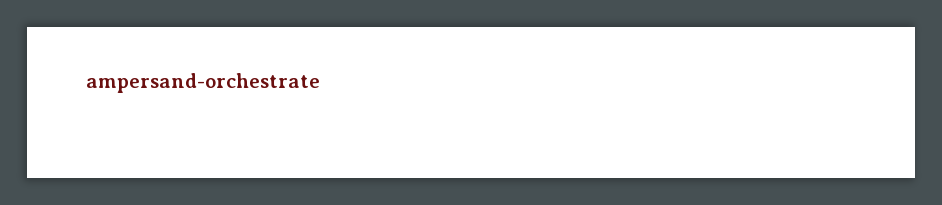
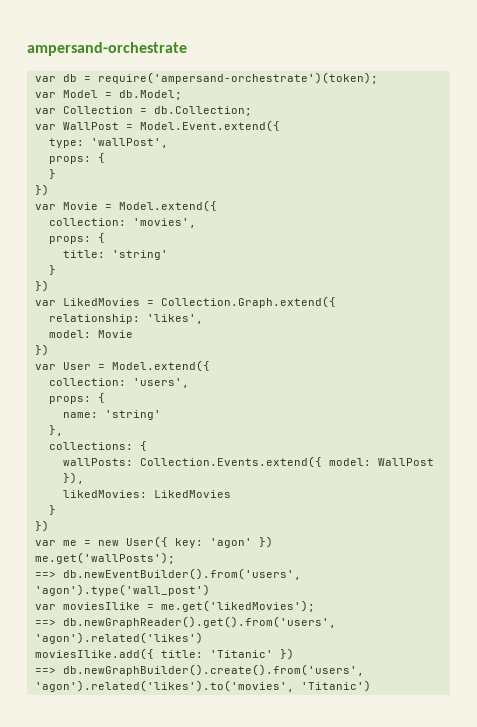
(320, 83) none -> [34,72,378,84] [34,90,182,100] [34,106,252,116] [34,120,280,132] [48,138,168,148] [48,153,105,164] [48,169,56,179] [34,184,49,196] [34,200,217,212] [48,218,196,228] [48,233,105,244] [62,250,168,260] [48,265,56,275] [34,280,49,292] [34,296,336,308] [48,314,203,324] [48,330,133,338] [34,344,49,356] [34,360,210,372] [48,378,189,388] [48,393,105,404] [62,410,161,420] [48,425,63,436] [48,441,147,451] [62,456,434,468] [62,472,84,484] [62,490,231,498] [48,505,56,515] [34,520,49,532] [34,536,273,548] [34,552,175,564] [34,568,301,580] [34,584,210,596] [34,600,315,612] [34,616,336,628] [34,632,203,644] [34,648,294,660] [34,664,364,676] [34,680,371,692] // var db = require('ampersand-orchestrate')(token); // var Model = db.Model; // var Collection = db.Collection; // var WallPost = Model.Event.extend({ // type: 'wallPost', // props: { // } // }) // var Movie = Model.extend({ // collection: 'movies', // props: { // title: 'string' // } // }) // var LikedMovies = Collection.Graph.extend({ // relationship: 'likes', // model: Movie // }) // var User = Model.extend({ // collection: 'users', // props: { // name: 'string' // }, // collections: { // wallPosts: Collection.Events.extend({ model: WallPost }), // likedMovies: LikedMovies // } // }) // var me = new User({ key: 'agon' }) // me.get('wallPosts'); // ==> db.newEventBuilder().from('users', 'agon').type('wall_post') // var moviesIlike = me.get('likedMovies'); // ==> db.newGraphReader().get().from('users', 'agon').related('likes') // moviesIlike.add({ title: 'Titanic' }) // ==> db.newGraphBuilder().create().from('users', 'agon').related('likes').to('movies', 'Titanic')

